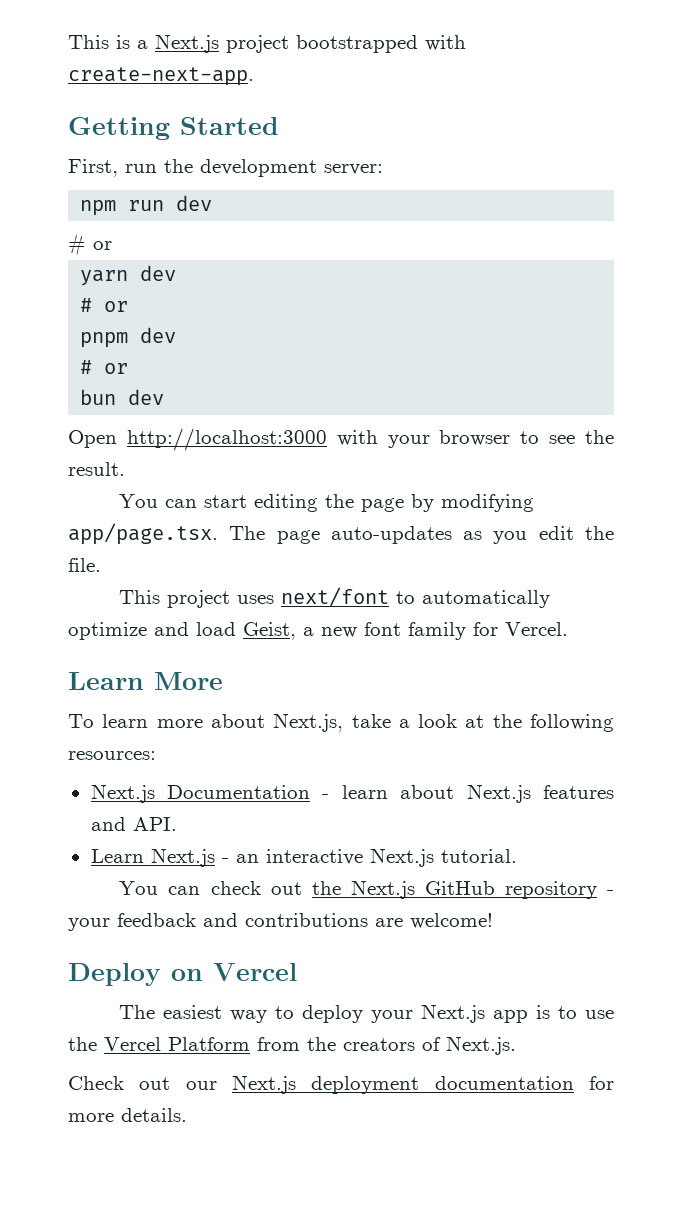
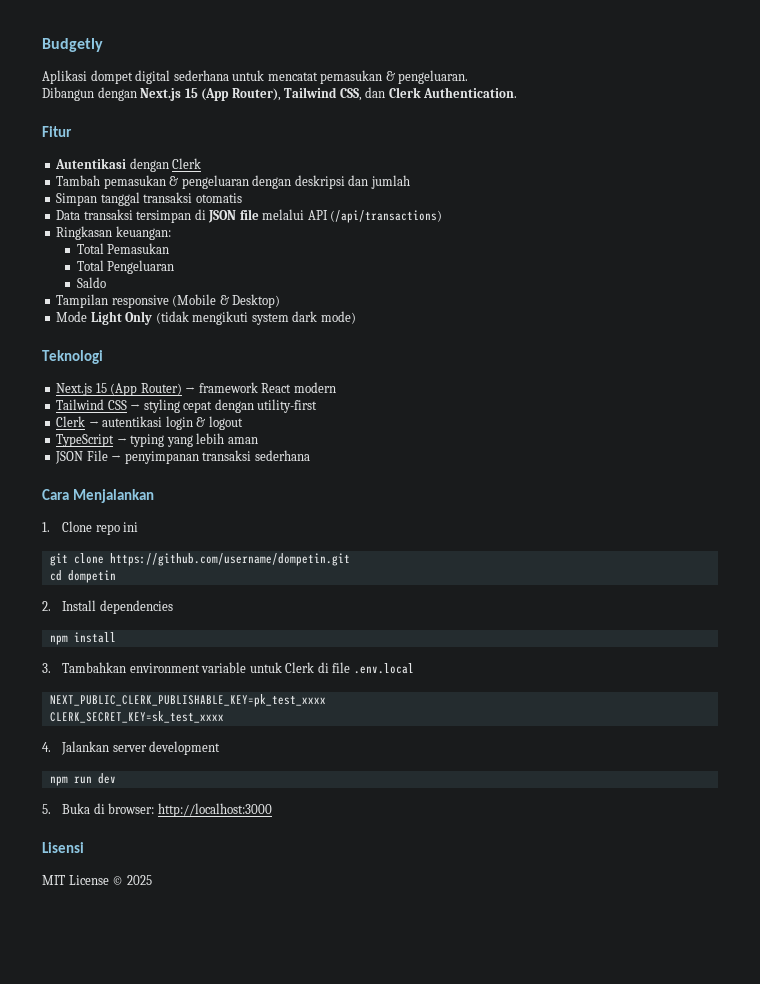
[68,34,466,53] [68,67,254,86] [68,117,279,140] [68,159,193,177] This is a Next.js project bootstrapped with create-next-app. // Getting Started // First, run the -> [42,38,103,52] [42,70,469,84] [42,87,518,101] [42,126,72,137] [55,158,202,172] [56,175,410,189] [56,192,242,206] [56,209,443,223] [56,226,171,240] [76,243,170,254] [76,260,175,274] [76,277,106,288] [56,294,281,308] [56,311,356,325] [42,350,103,364] [56,382,336,396] [56,399,318,413] [56,416,243,430] [56,433,258,447] [55,450,310,464] [42,489,155,503] [42,521,139,535] [49,553,350,566] [49,570,116,583] [42,600,173,614] [49,632,116,645] [42,662,414,674] [49,694,326,707] [49,711,224,723] [42,741,147,755] Budgetly // Aplikasi dompet digital sederhana untuk mencatat pemasukan & pengeluaran. // Dibangun dengan Next.js 15 (App Router), Tailwind CSS, dan Clerk Authentication. // Fitur // Autentikasi dengan Clerk // Tambah pemasukan & pengeluaran dengan deskripsi dan jumlah // Simpan tanggal transaksi otomatis // Data transaksi tersimpan di JSON file melalui API (/api/transactions) // Ringkasan keuangan: // Total Pemasukan // Total Pengeluaran // Saldo // Tampilan responsive (Mobile & Desktop) // Mode Light Only (tidak mengikuti system dark mode) // Teknologi // Next.js 15 (App Router) → framework React modern // Tailwind CSS → styling cepat dengan utility-first // Clerk → autentikasi login & logout // TypeScript → typing yang lebih aman // JSON File → penyimpanan transaksi sederhana // Cara Menjalankan // 1. Clone repo ini // git clone https://github.com/username/dompetin.git // cd dompetin // 2. Install dependencies // npm install // 3. Tambahkan environment variable untuk Clerk di file .env.local // NEXT_PUBLIC_CLERK_PUBLISHABLE_KEY=pk_test_xxxx // CLERK_SECRET_KEY=sk_test_xxxx // 4. Jalankan server
[324,164,383,175] server: -> (221, 748) none
[68,233,112,256] [80,265,177,286] [80,298,129,312] [80,327,177,348] [80,360,129,374] [80,389,165,405] [68,428,614,451] [68,462,125,476] [119,494,535,512] [68,523,614,545] [68,558,101,572] [119,587,551,608] [68,622,568,640] [68,672,223,690] [68,713,615,732] [68,751,156,760] [90,784,615,803] [90,817,177,831] [90,848,517,867] [119,880,615,899] [68,913,493,931] [68,963,297,986] [119,1004,615,1023] [68,1036,516,1055] [68,1075,614,1094] [68,1108,187,1122] # or // yarn dev // # or // pnpm dev // # or // bun dev // Open http://localhost:3000 with your browser to see the result. // You can start editing the page by modifying app/page.tsx. The page auto-updates as you edit the file. // This project uses next/font to automatically optimize and load Geist, a new font family for Vercel. // Learn More // To learn more about Next.js, take a look at the following resources: // Next.js Documentation - learn about Next.js features and API. // Learn Next.js - an interactive Next.js tutorial. // You can check out the Next.js GitHub repository - your feedback and contributions are welcome! // Deploy on Vercel // The easiest way to deploy your Next.js app is to use the Vercel Platform from the creators of Next.js. // Check out our Next.js deployment documentation for more details. -> [42,803,272,817] [42,842,84,853] [42,875,152,885] 5. Buka di browser: http://localhost:3000 // Lisensi // MIT License © 2025

